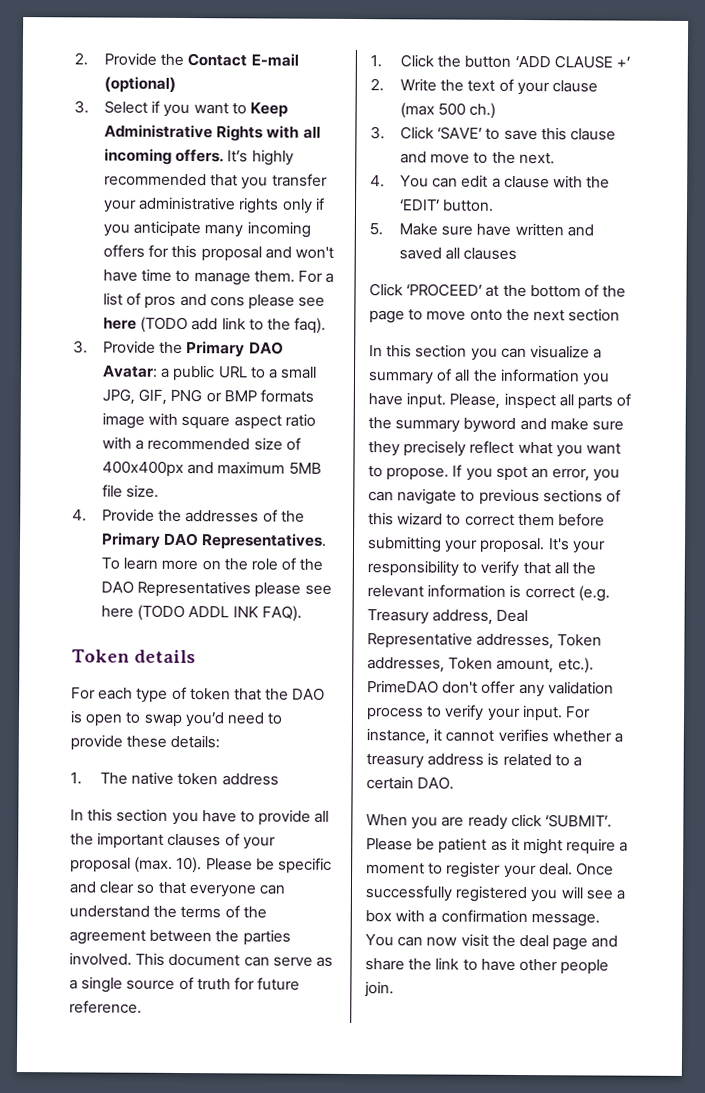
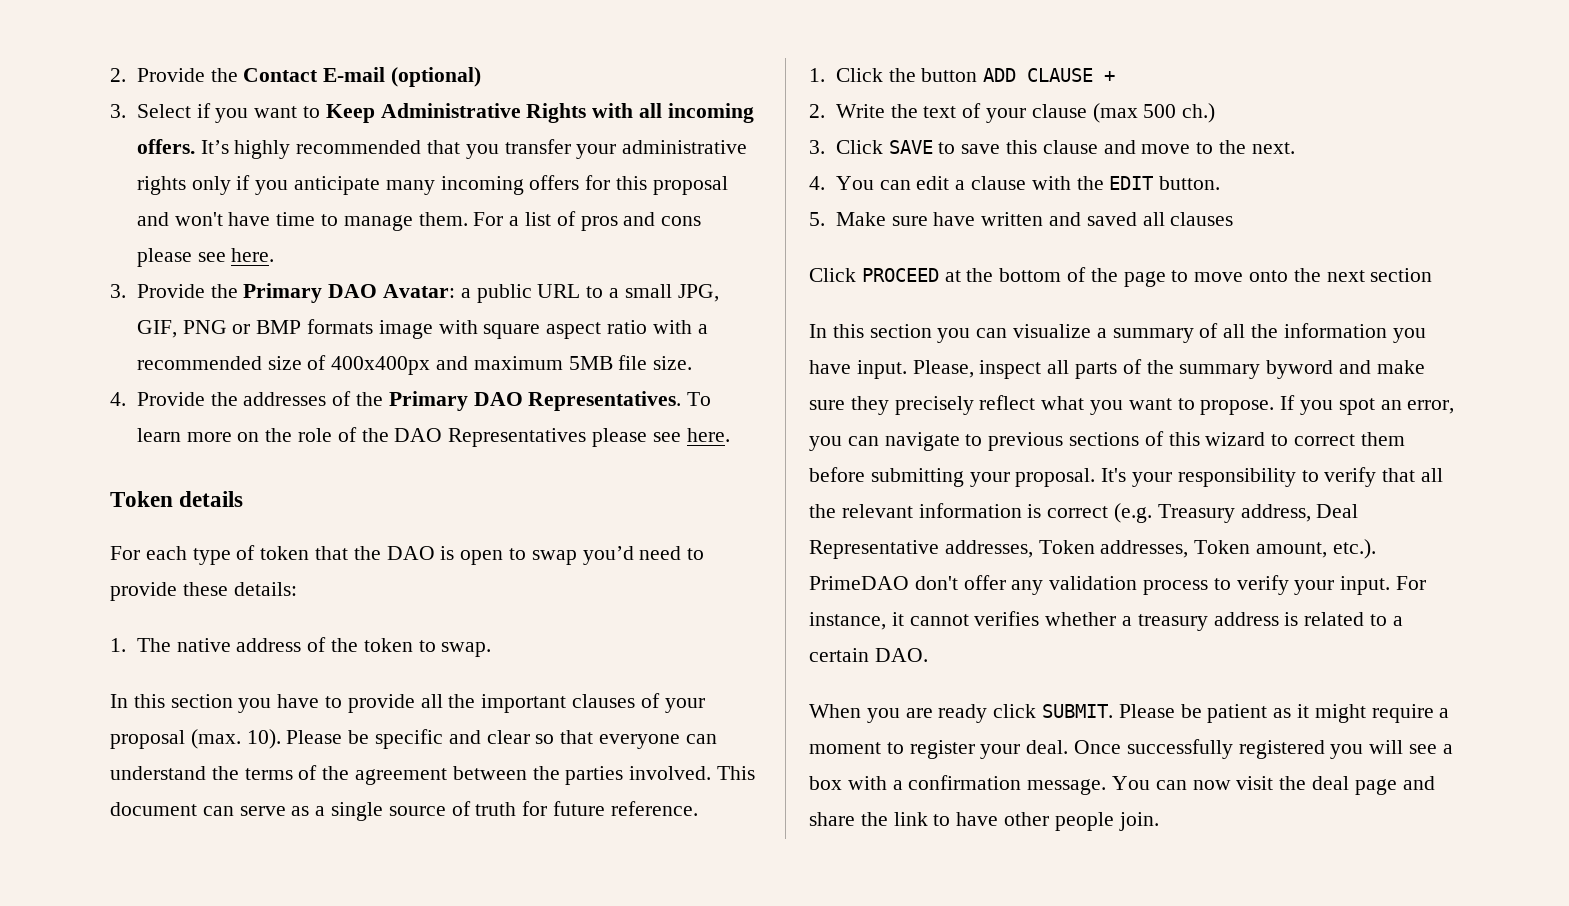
[103,316,327,334] here (TODO add link to the faq). -> [231,248,275,262] here.
[101,604,302,622] here (TODO ADDL INK FAQ). -> [686,428,730,442] here.
[177,772,279,786] token address -> [236,637,492,657] address of the token to swap.
[514,55,631,69] ‘ADD CLAUSE +’ -> [983,68,1116,82] ADD CLAUSE +
[437,126,483,140] ‘SAVE’ -> [888,140,933,154] SAVE
[399,199,441,211] ‘EDIT’ -> [1109,176,1154,190] EDIT
[406,283,483,297] ‘PROCEED’ -> [861,268,939,282] PROCEED
[544,814,612,828] ‘SUBMIT’. -> [1042,704,1114,718] SUBMIT.

